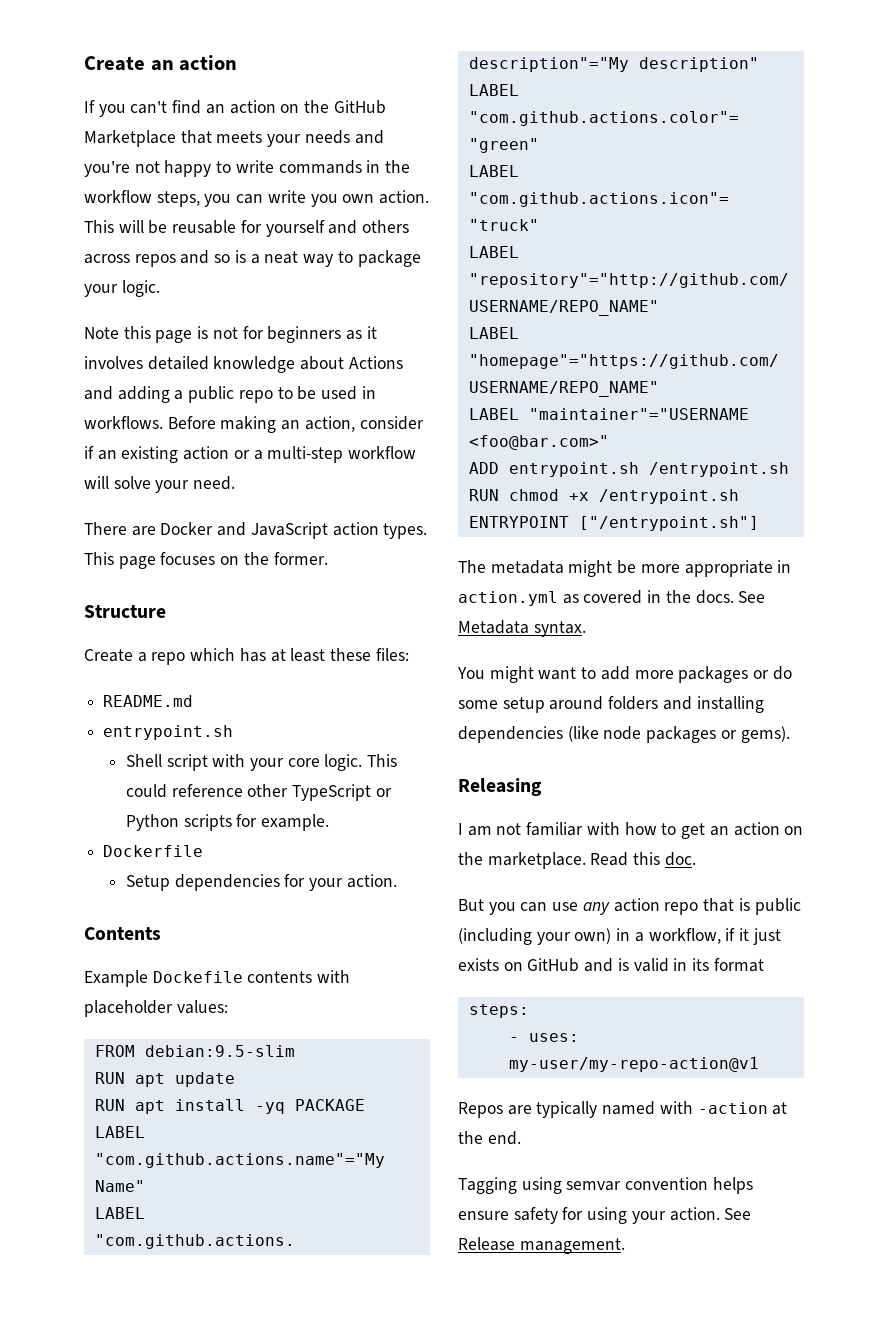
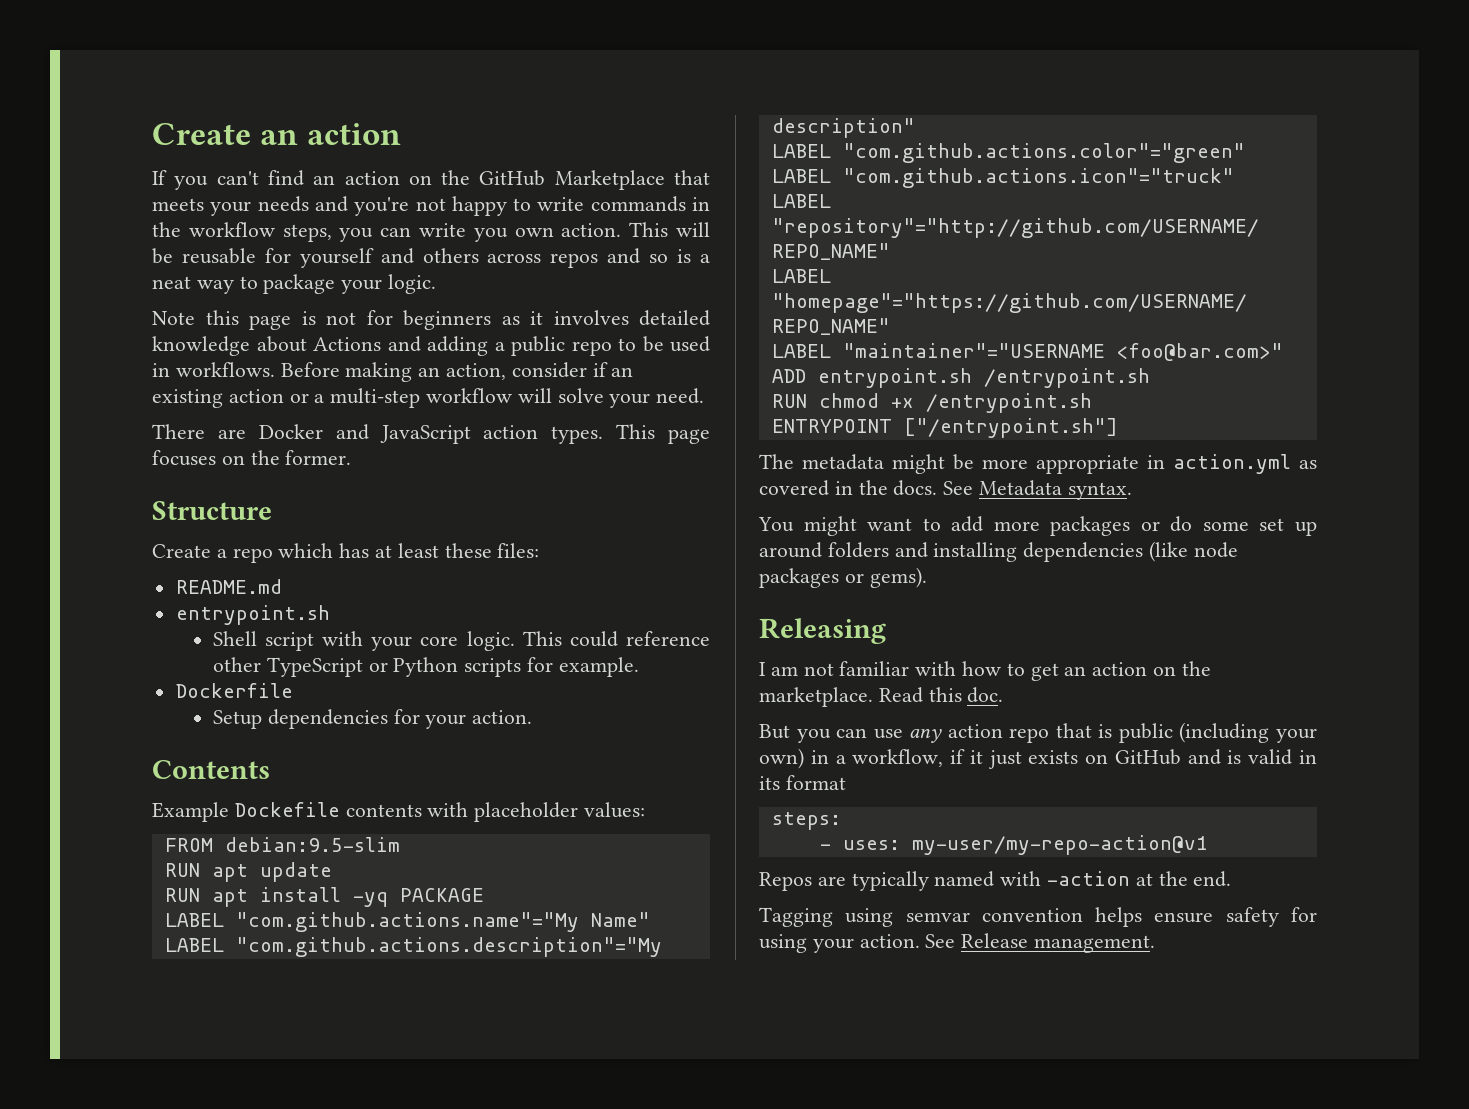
[502,697,545,713] setup -> [1259,518,1317,536] set up

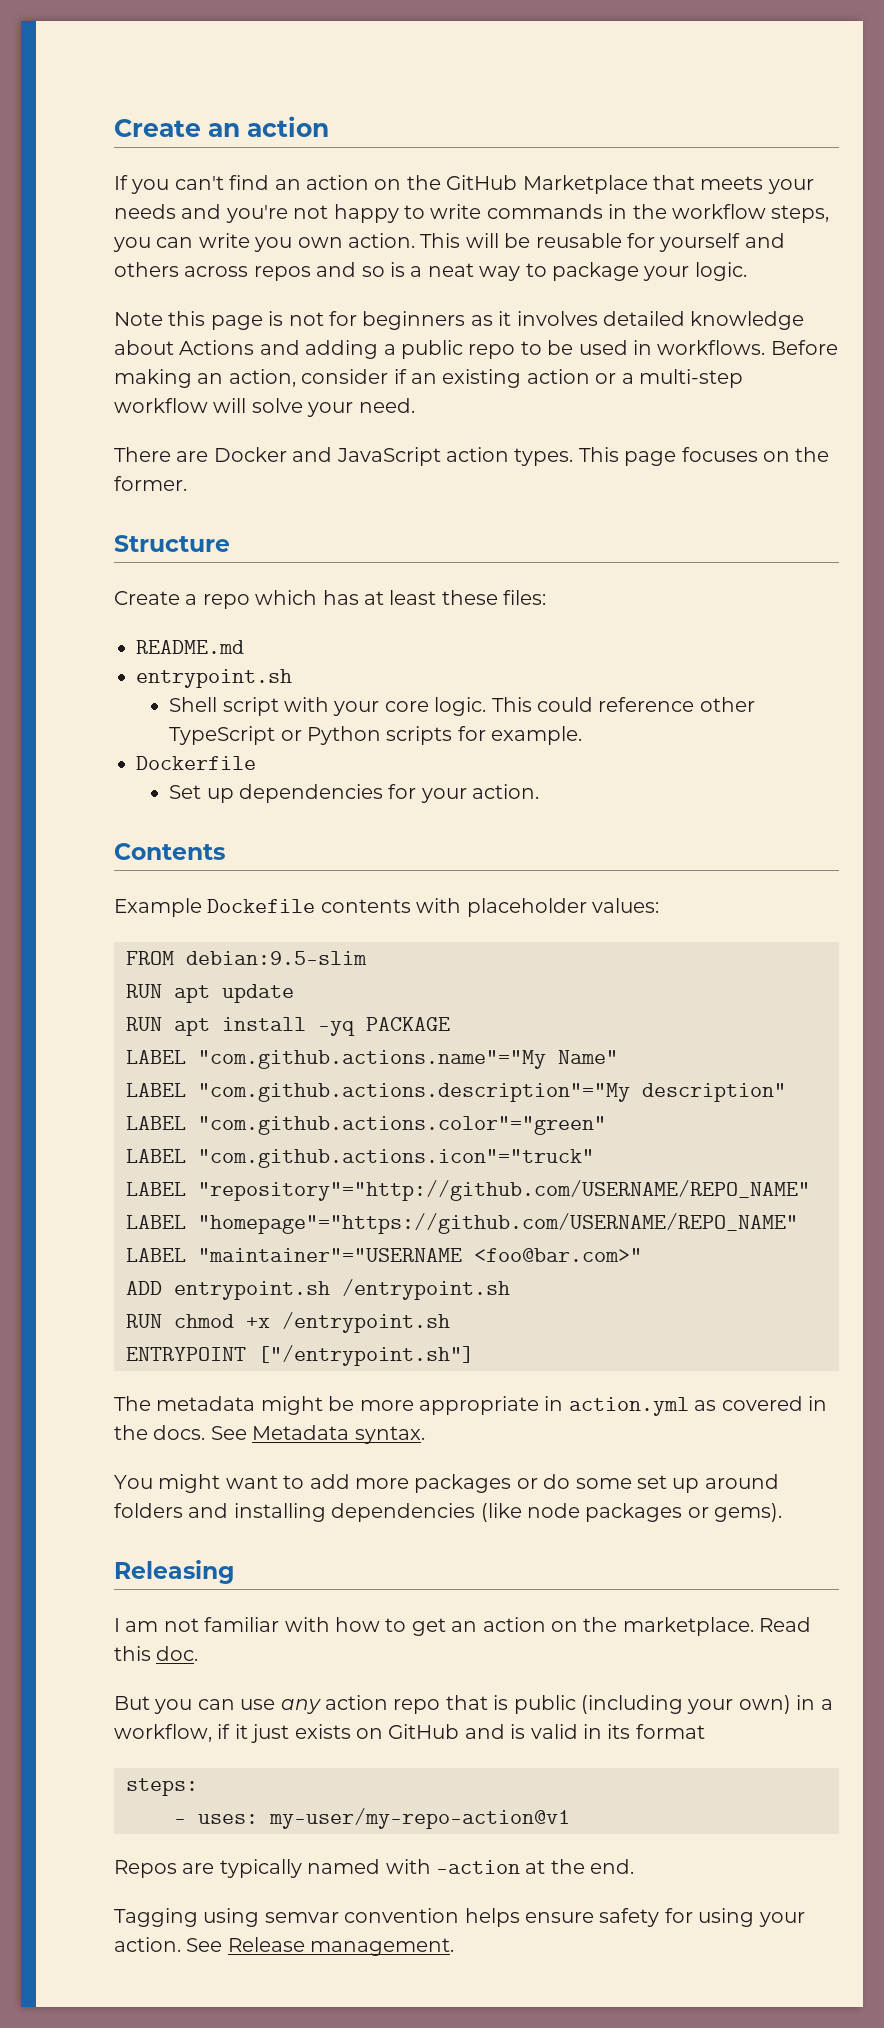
[212,710,262,729] Setup -> [169,785,234,803] Set up

